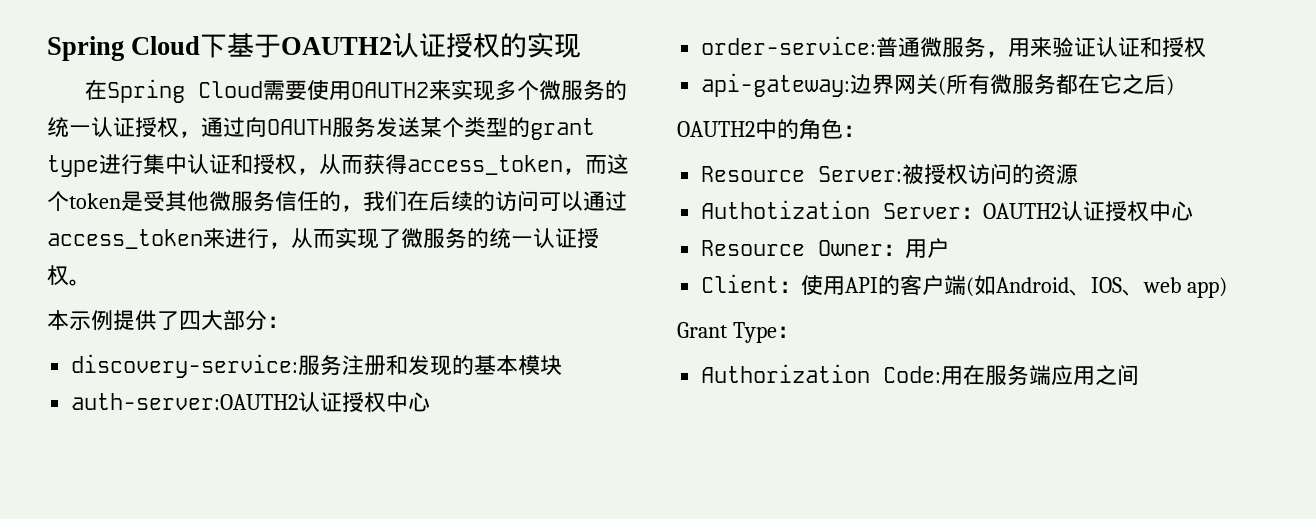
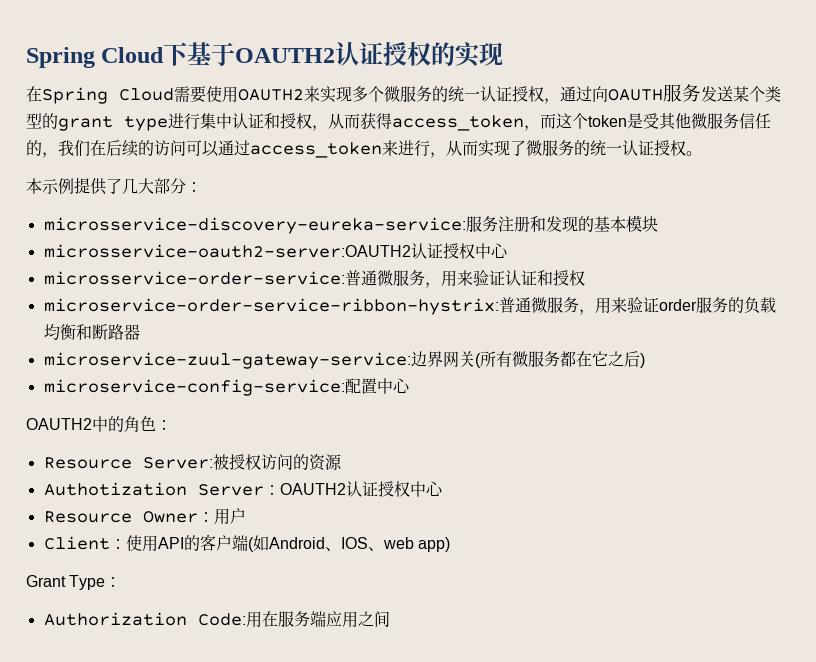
[179,310,201,330] 四 -> [122,178,138,194] 几
[71,354,299,378] discovery-service: -> [43,217,466,234] microsservice-discovery-eureka-service:
[71,392,431,413] [701,36,877,55] auth-server:OAUTH2认证授权中心 // order-service: -> [43,243,508,259] [43,271,345,285] microsservice-oauth2-server:OAUTH2认证授权中心 // microsservice-order-service:
[701,73,851,97] api-gateway: -> [43,297,776,315] [43,324,140,341] [43,352,411,369] microservice-order-service-ribbon-hystrix:普通微服务，用来验证order服务的负载均衡和断路器 // microservice-zuul-gateway-service:
(1175, 86) none -> [43,378,410,396] // microservice-config-service:配置中心

